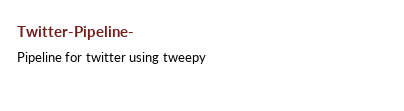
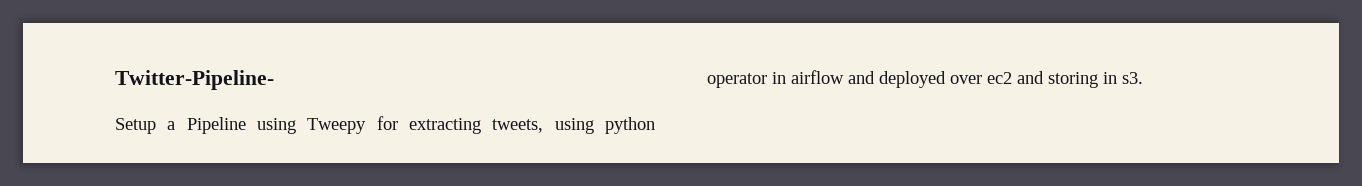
[17,52,206,64] Pipeline for twitter using tweepy -> [115,116,655,134] [707,70,1143,88] Setup a Pipeline using Tweepy for extracting tweets, using python operator in airflow and deployed over ec2 and storing in s3.

